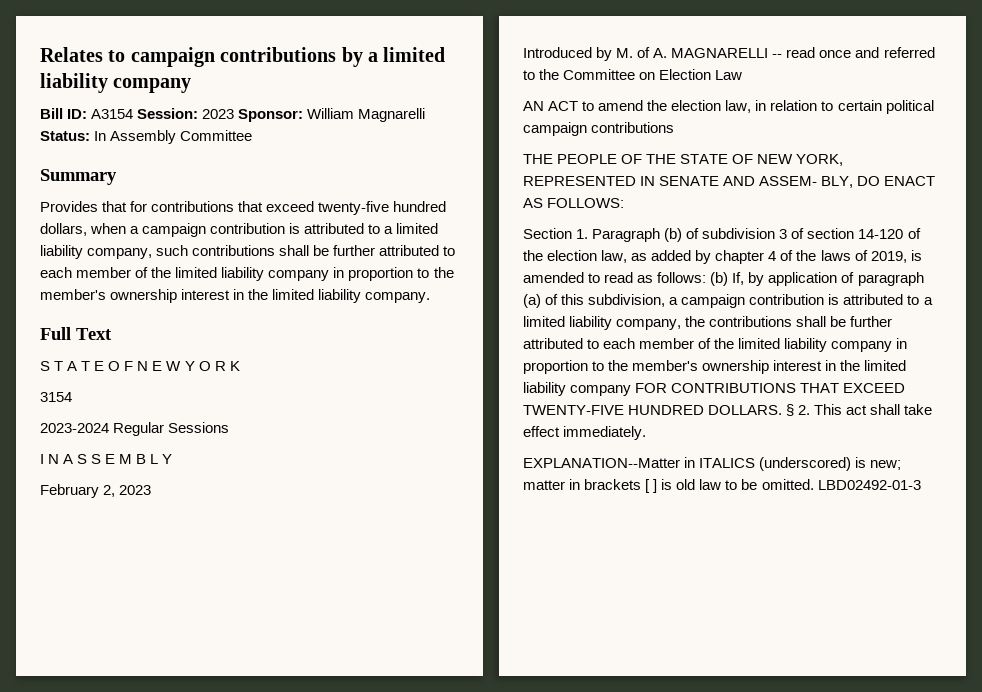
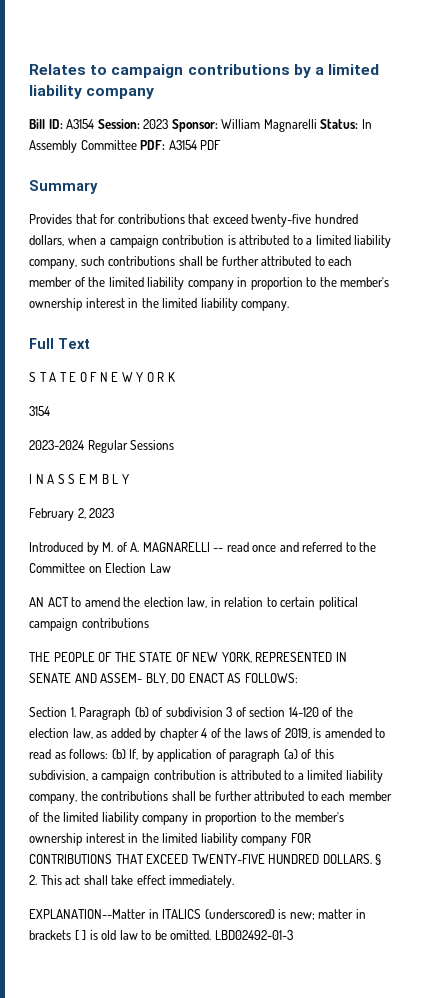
(253, 135) none -> [140,140,222,150] PDF: A3154 PDF

